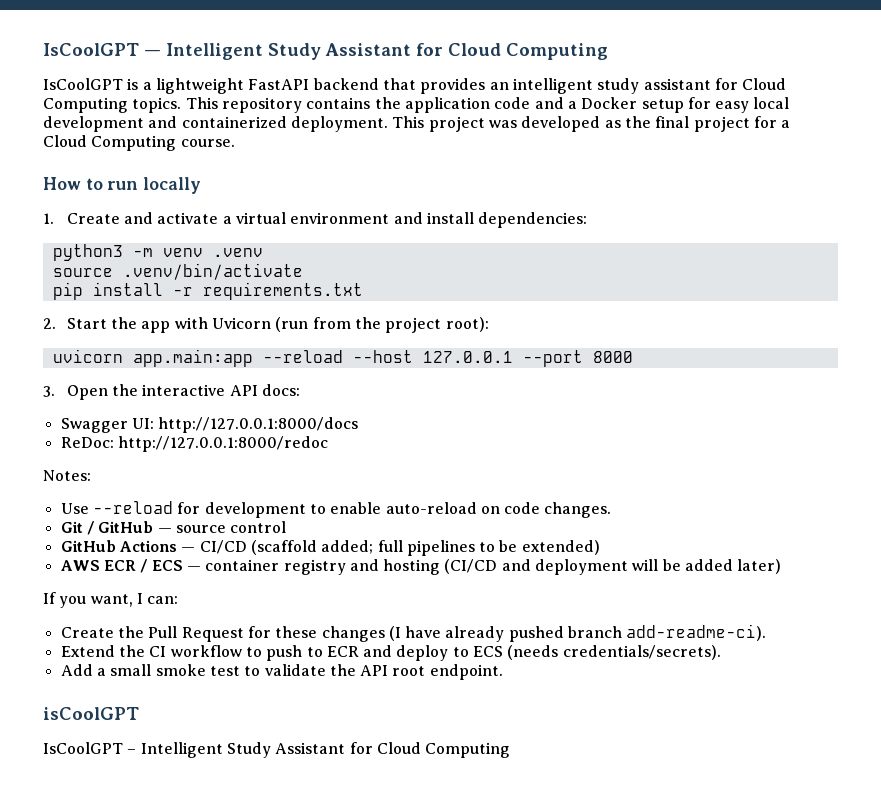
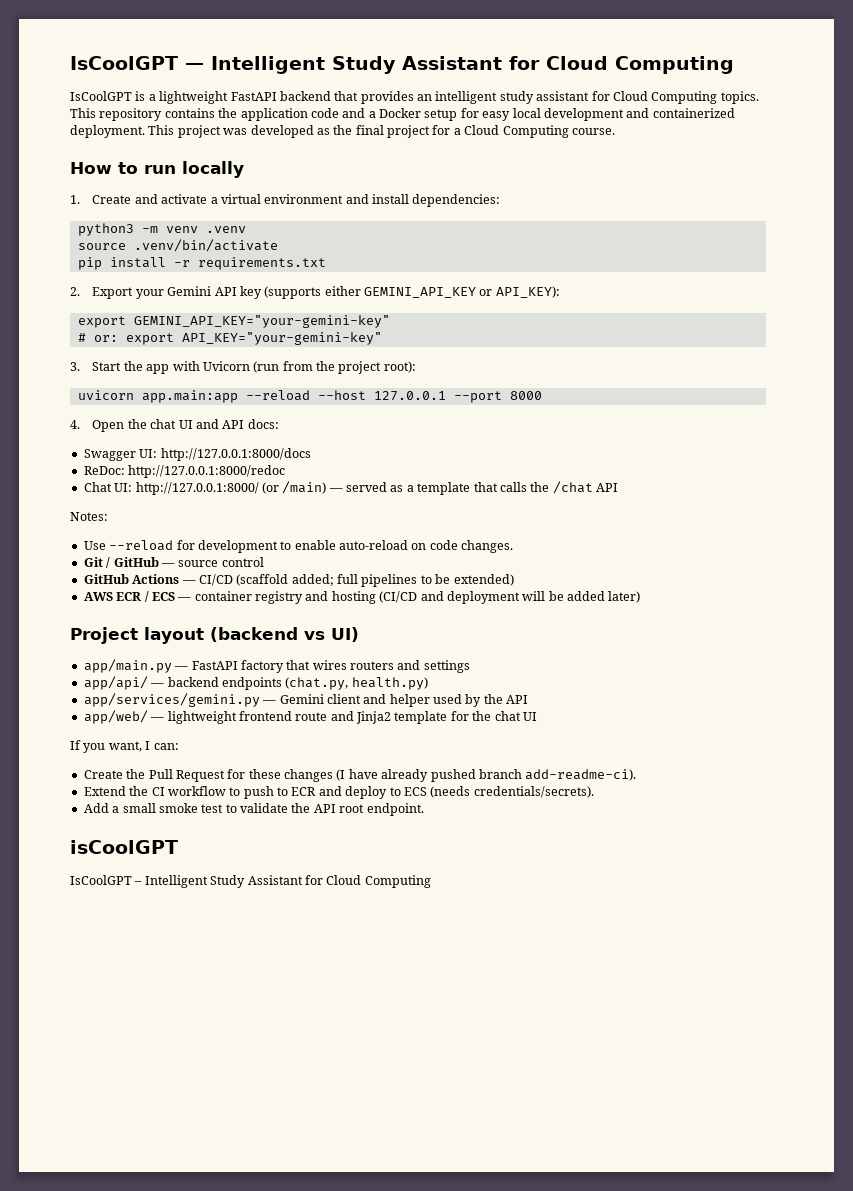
(56, 323) none -> [92,286,560,299] [77,315,390,328] [77,332,382,345] [70,362,80,371] Export your Gemini API key (supports either GEMINI_API_KEY or API_KEY): // export GEMINI_API_KEY="your-gemini-key" // # or: export API_KEY="your-gemini-key" // 3.
[43,386,55,397] 3. -> [70,420,80,429] 4.
[142,384,226,396] interactive -> [150,419,219,429] chat UI and
(328, 444) none -> [83,481,618,495] // Chat UI: http://127.0.0.1:8000/ (or /main) — served as a template that calls the /chat API
(782, 566) none -> [70,627,359,644] [83,659,470,673] [83,676,428,690] [83,693,529,707] [83,710,537,724] // Project layout (backend vs UI) // app/main.py — FastAPI factory that wires routers and settings // app/api/ — backend endpoints (chat.py, health.py) // app/services/gemini.py — Gemini client and helper used by the API // app/web/ — lightweight frontend route and Jinja2 template for the chat UI

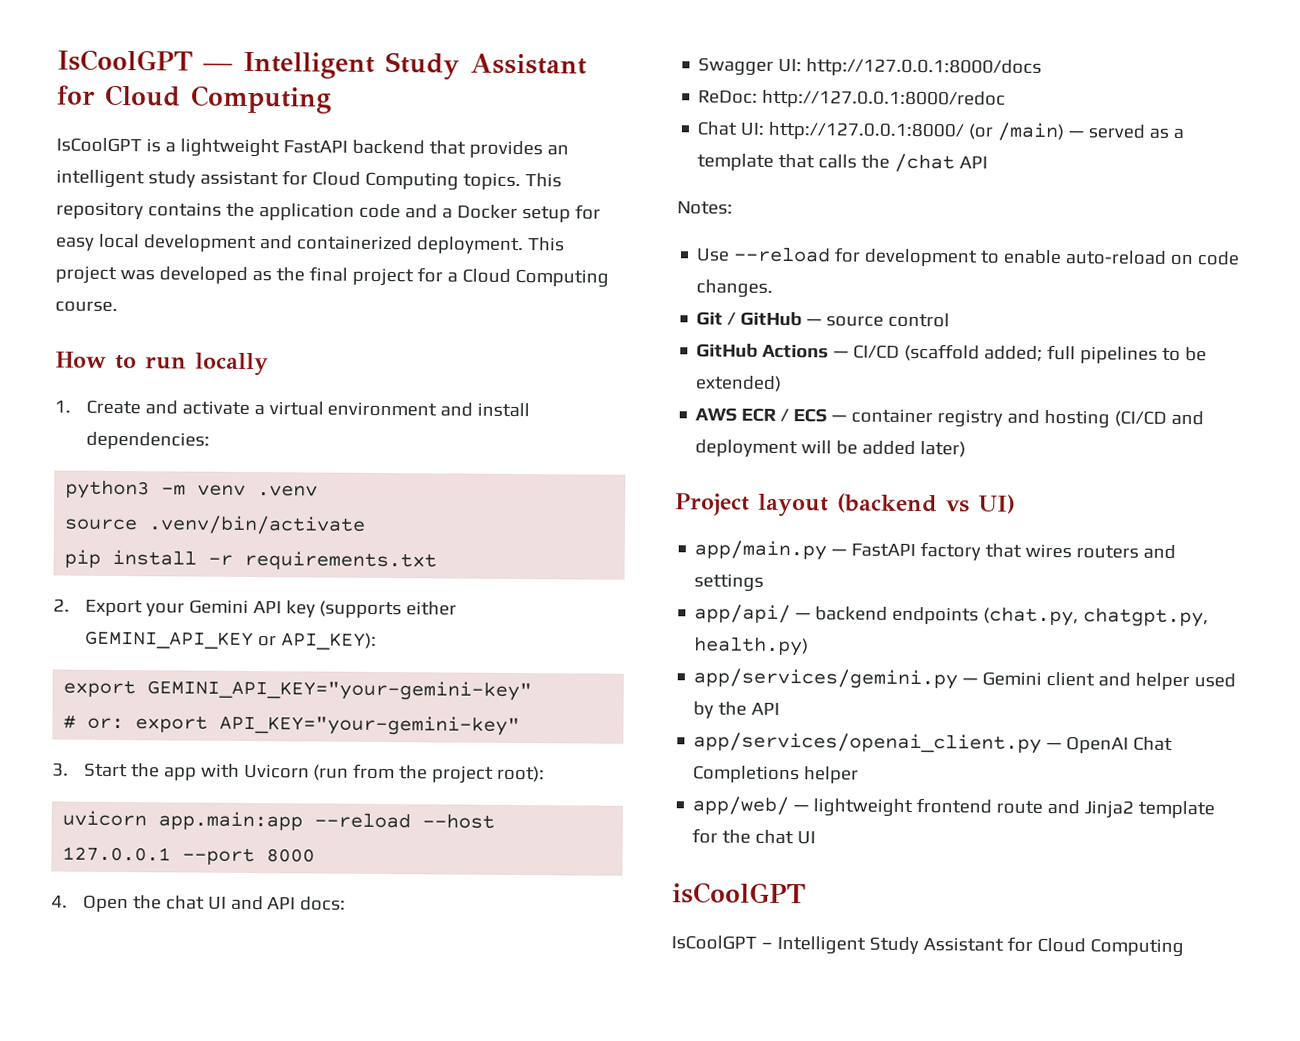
(349, 683) none -> [1083,607,1210,628] chatgpt.py,
(529, 699) none -> [693,732,1174,754] [693,765,860,784] // app/services/openai_client.py — OpenAI Chat Completions helper
[70,740,179,753] [83,769,637,782] [83,786,594,799] [83,803,424,816] // If you want, I can: // Create the Pull Request for these changes (I have already pushed branch add-readme-ci). // Extend the CI workflow to push to ECR and deploy to ECS (needs credentials/secrets). // Add a small smoke test to validate the API root endpoint. -> (817, 838) none

